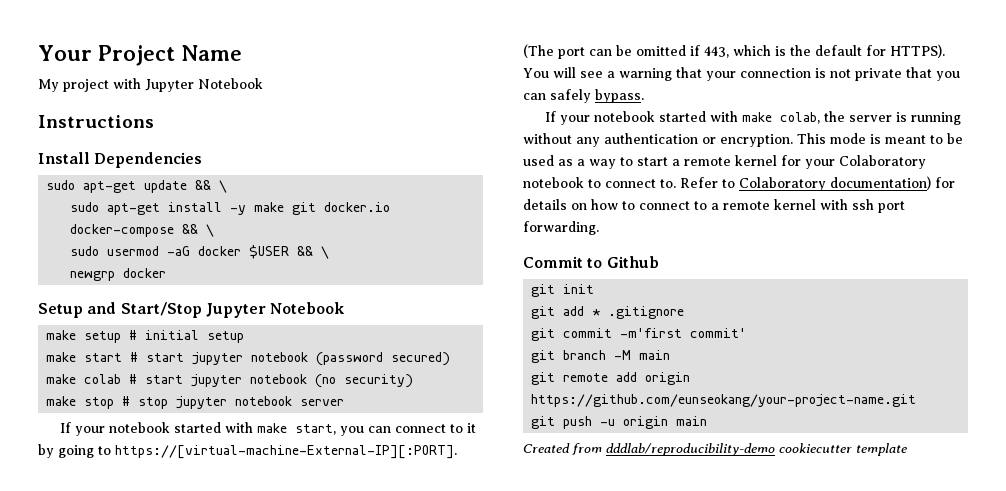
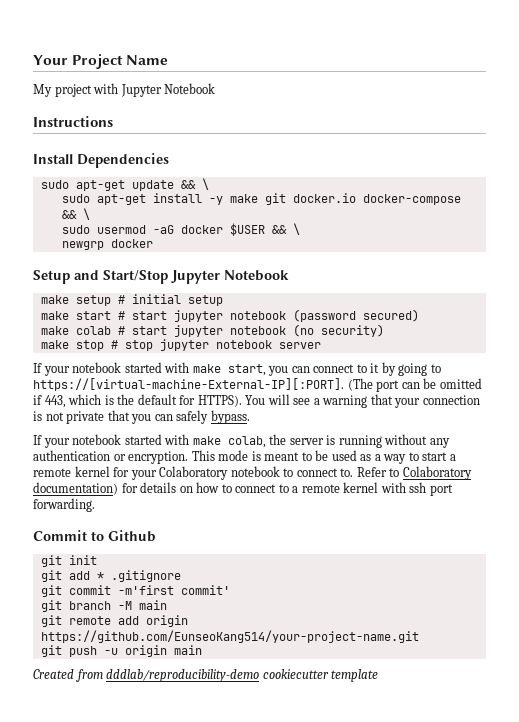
[531,394,917,407] https://github.com/eunseokang/your-project-name.git -> [40,630,419,643] https://github.com/EunseoKang514/your-project-name.git

